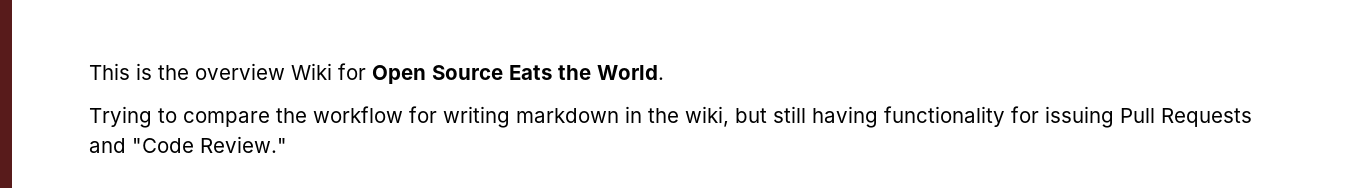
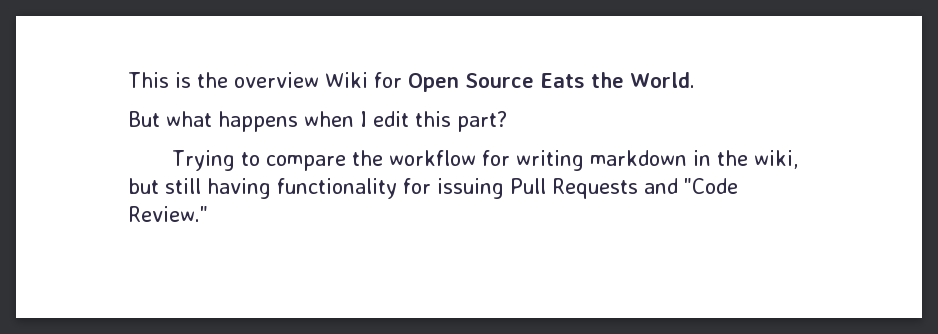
(664, 72) none -> [128,111,507,132] // But what happens when I edit this part?

